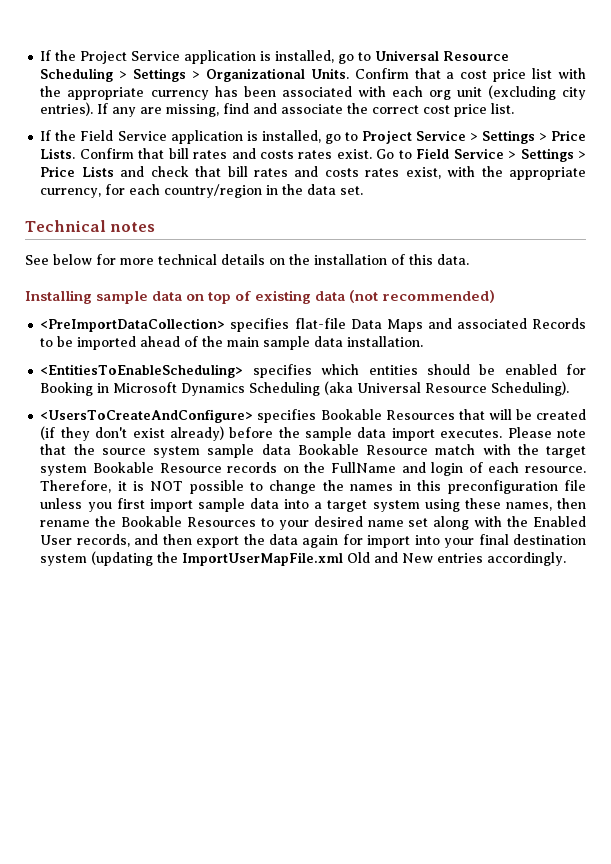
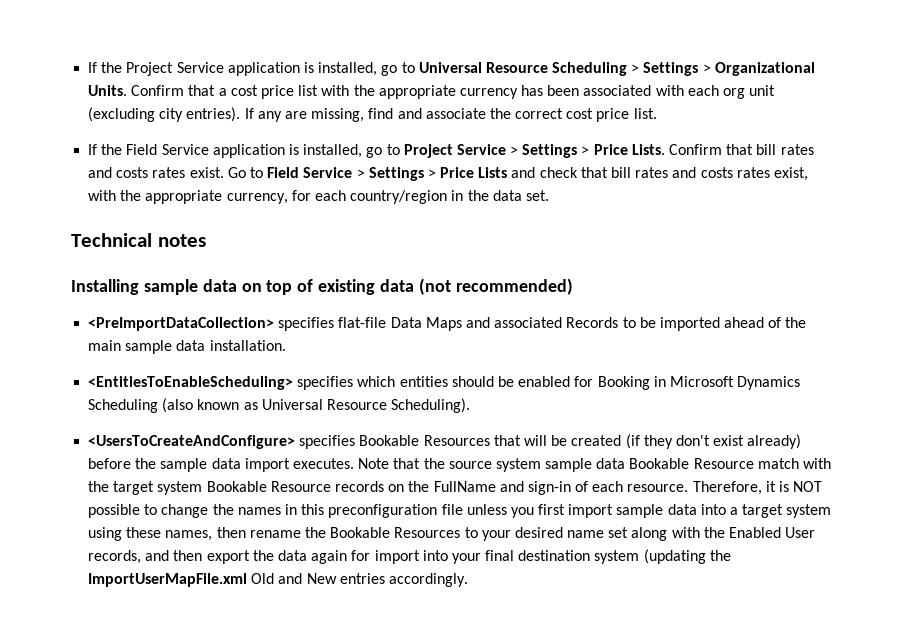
[25,254,469,265] // See below for more technical details on the installation of this data. -> (206, 240) none
[324,381,354,395] (aka -> [162,398,258,413] (also known as
[507,427,586,438] Please note -> [358,458,390,469] Note
[431,462,464,476] login -> [527,481,571,495] sign-in

